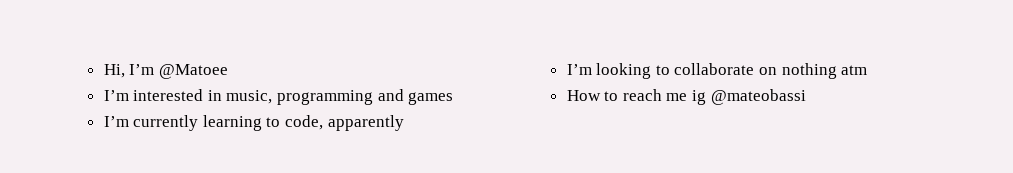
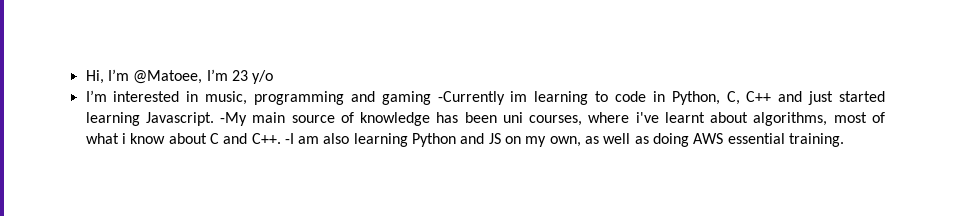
[158,64,228,79] @Matoee -> [133,69,274,84] @Matoee, I’m 23 y/o
[408,92,454,105] [103,115,404,131] [566,63,868,79] [566,89,806,105] games // I’m currently learning to code, apparently // I’m looking to collaborate on nothing atm // How to reach me ig @mateobassi -> [381,91,886,105] [85,112,885,126] [85,133,844,147] gaming -Currently im learning to code in Python, C, C++ and just started learning Javascript. -My main source of knowledge has been uni courses, where i've learnt about algorithms, most of what i know about C and C++. -I am also learning Python and JS on my own, as well as doing AWS essential training.

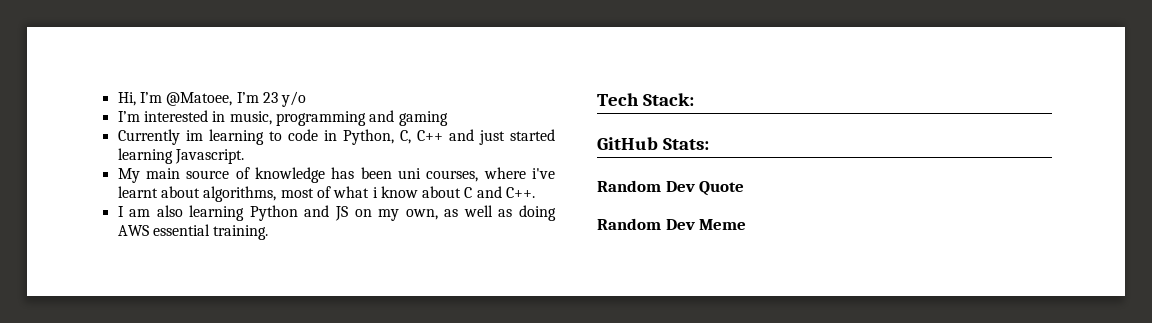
[437,91,505,105] -Currently -> [117,129,180,145] // Currently
[220,112,248,126] -My -> [117,168,140,183] // My
[284,133,294,144] -I -> [117,206,124,217] // I
(844, 140) none -> [597,93,694,106] [597,137,709,150] [597,180,745,196] [597,218,747,230] // Tech Stack: // GitHub Stats: // Random Dev Quote // Random Dev Meme

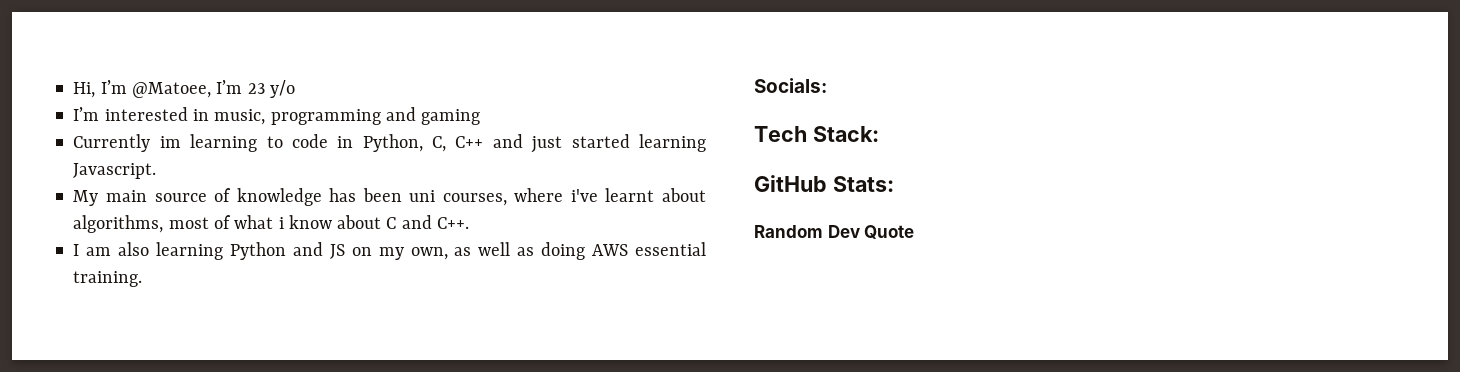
(269, 232) none -> [754,78,827,93] // Socials:
[597,218,747,230] // Random Dev Meme -> (915, 232) none

